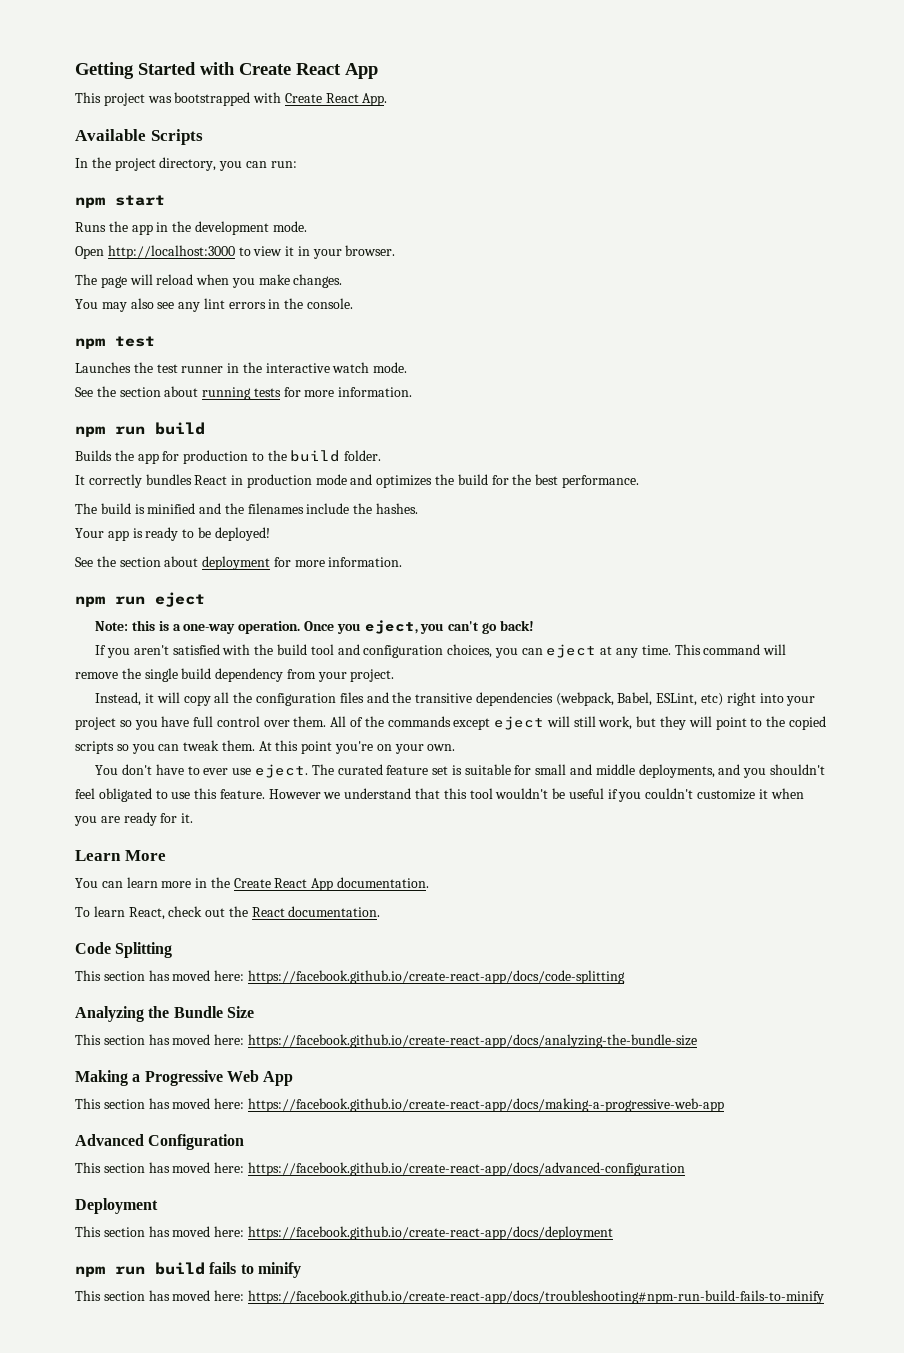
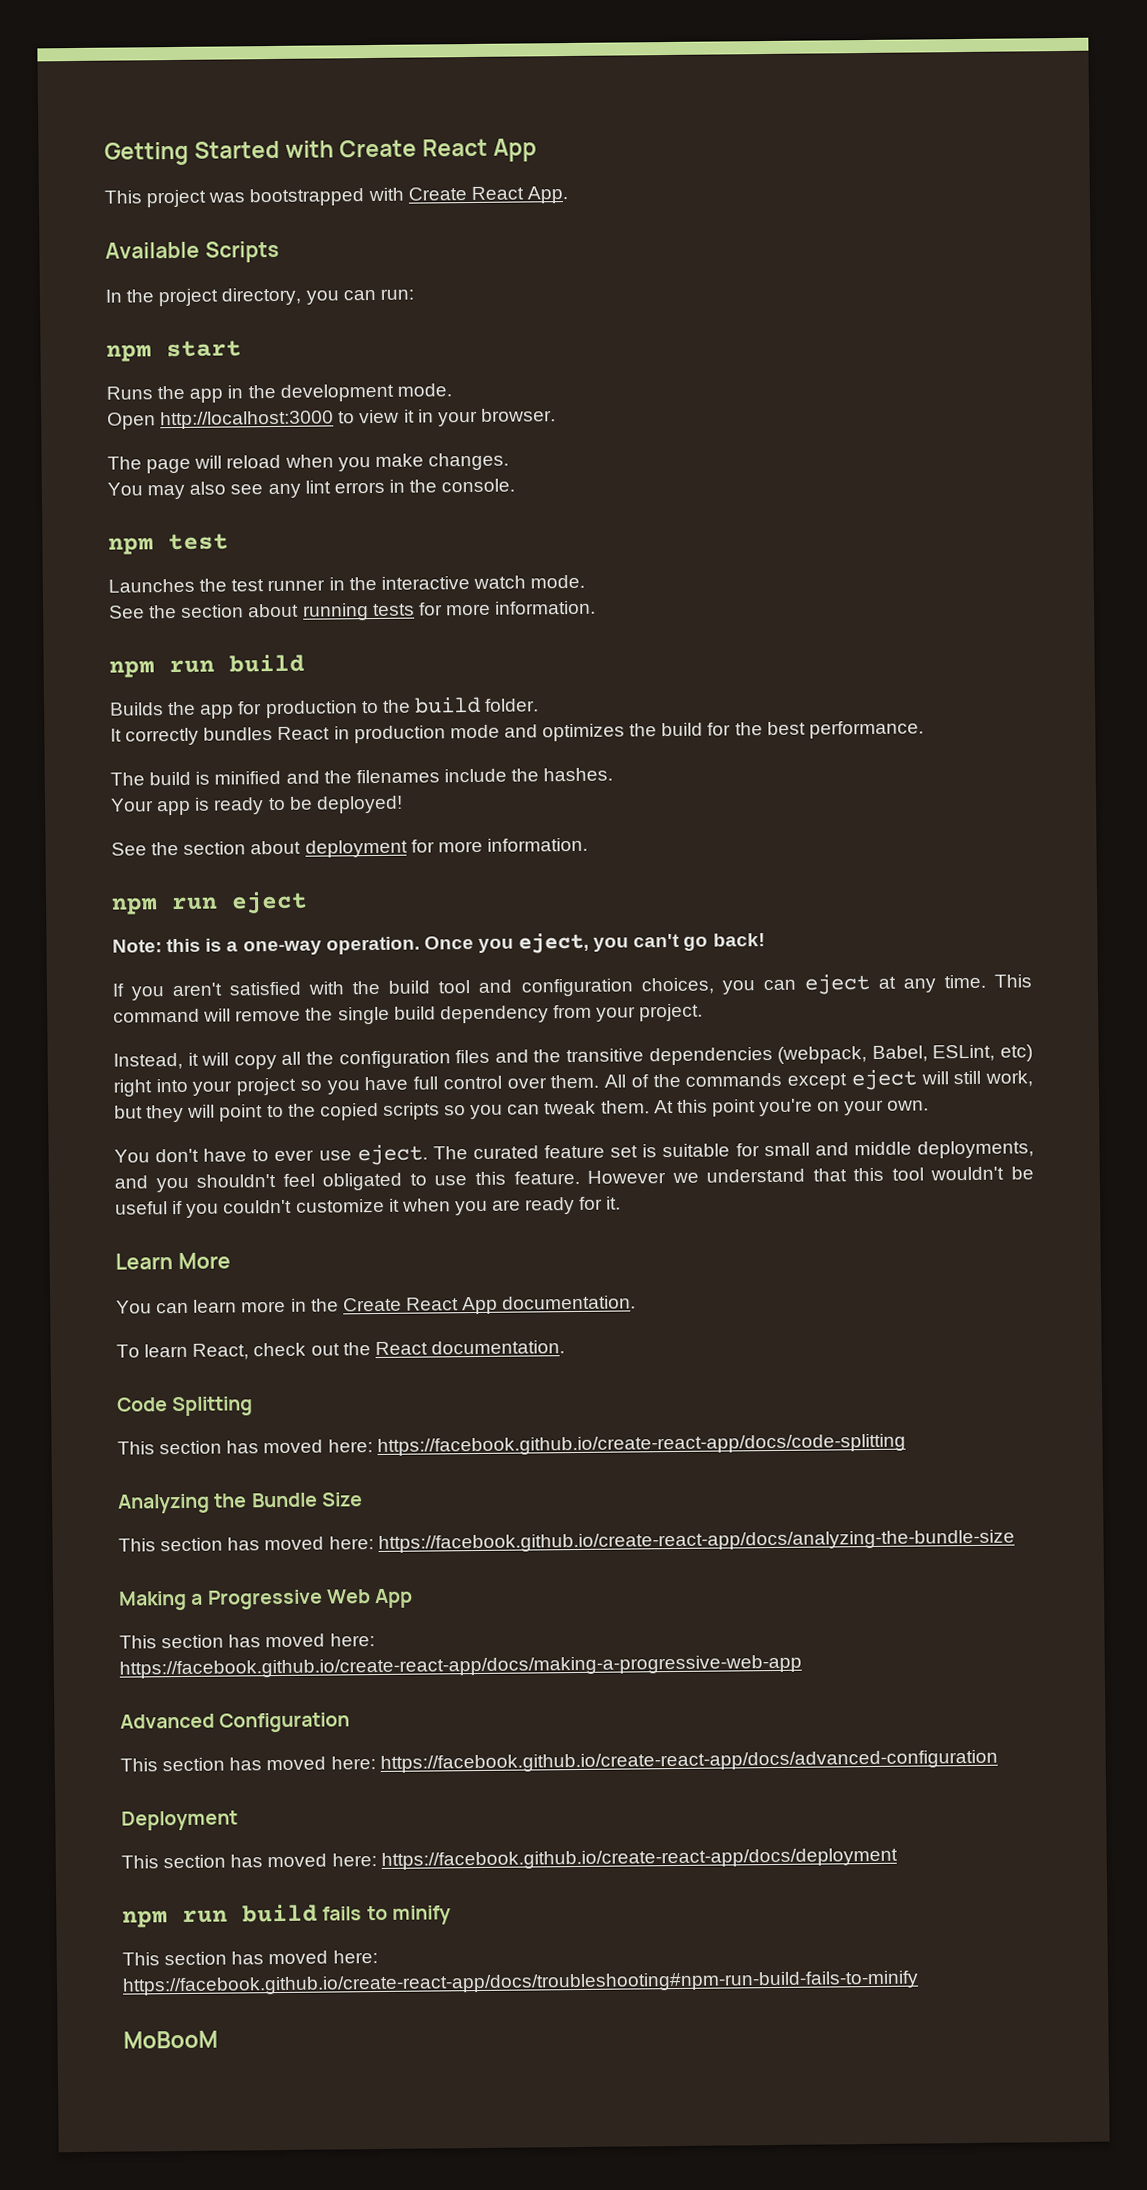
(824, 1297) none -> [123,2030,218,2049] // MoBooM

